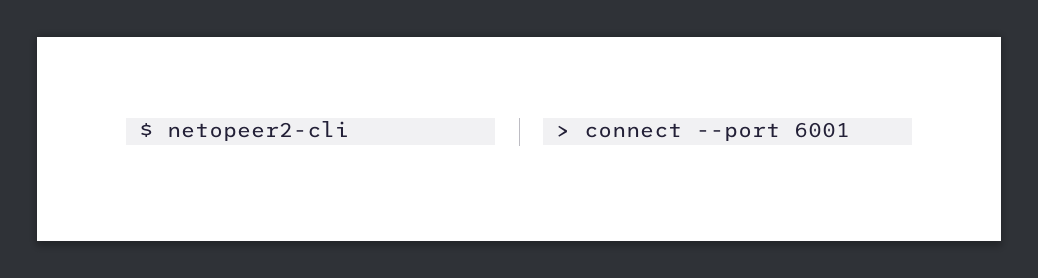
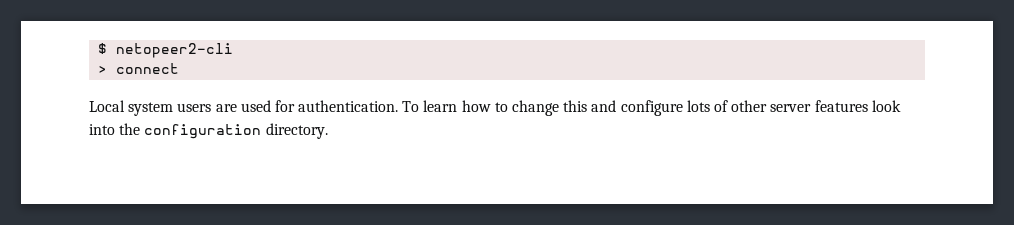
[695,122,850,141] --port 6001 -> [89,100,901,116] [89,123,328,139] // Local system users are used for authentication. To learn how to change this and configure lots of other server features look into the configuration directory.

